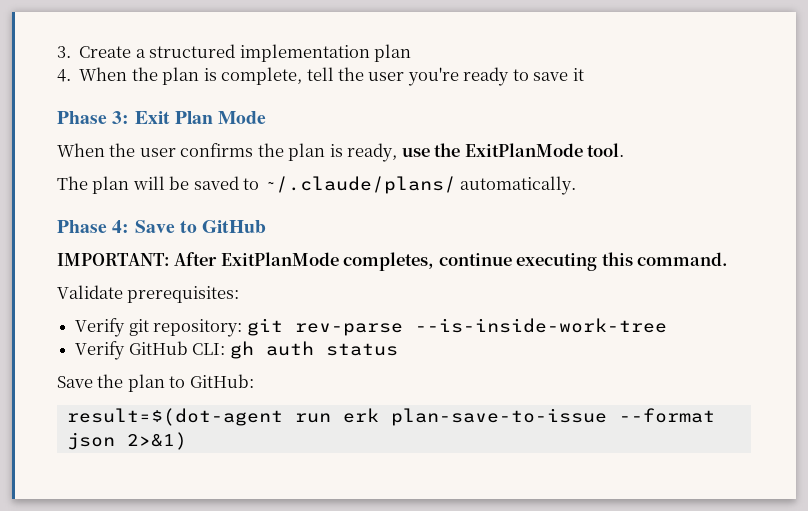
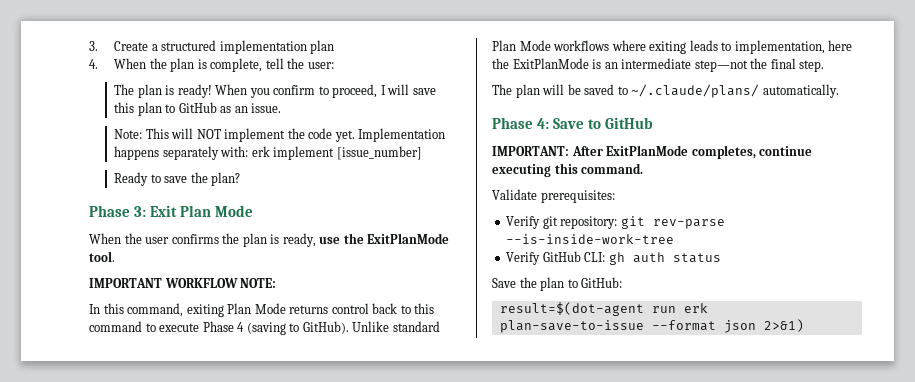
[368,67,584,86] user you're ready to save it -> [307,62,334,69] [114,84,436,98] [114,102,282,116] [114,128,446,142] [114,146,422,160] [114,172,241,186] user: // The plan is ready! When you confirm to proceed, I will save this plan to GitHub as an issue. // Note: This will NOT implement the code yet. Implementation happens separately with: erk implement [issue_number] // Ready to save the plan?
(625, 150) none -> [89,278,277,288] [89,303,435,317] [89,321,440,335] [492,40,853,54] [492,58,825,72] // IMPORTANT WORKFLOW NOTE: // In this command, exiting Plan Mode returns control back to this command to execute Phase 4 (saving to GitHub). Unlike standard Plan Mode workflows where exiting leads to implementation, here the ExitPlanMode is an intermediate step—not the final step.

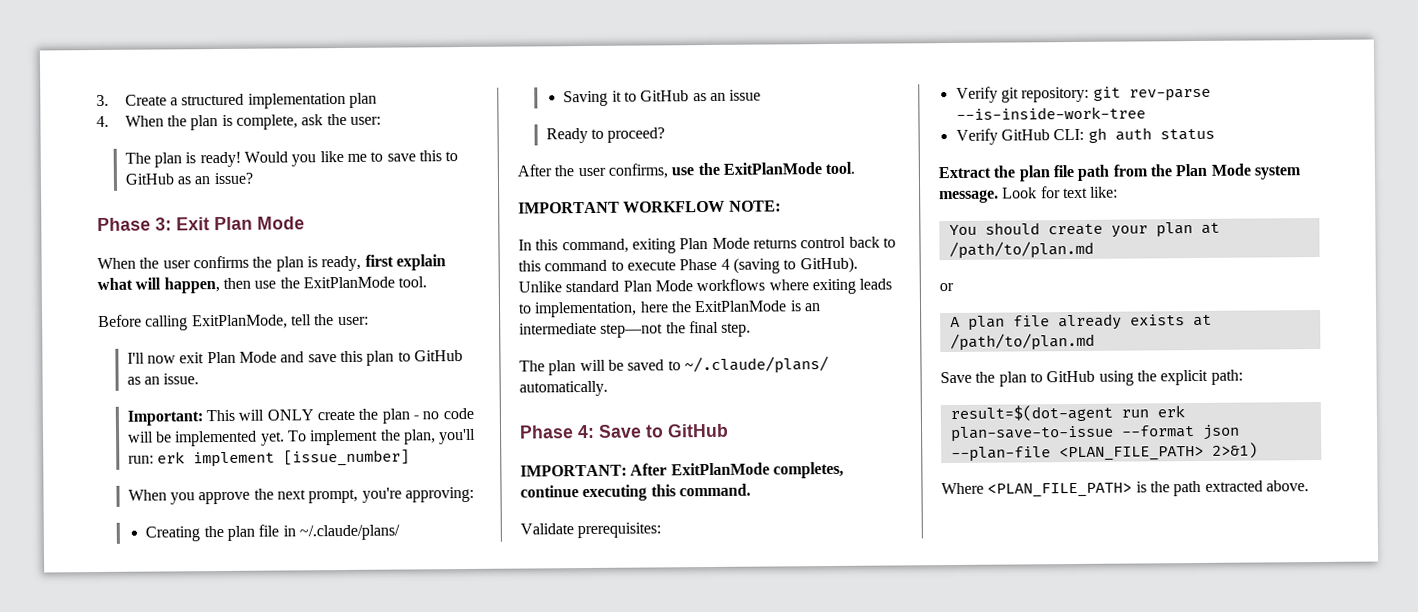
[265,58,284,69] tell -> [301,114,324,126] ask
[215,84,436,98] [114,102,282,116] [114,128,446,142] [114,146,422,160] [114,172,241,186] When you confirm to proceed, I will save this plan to GitHub as an issue. // Note: This will NOT implement the code yet. Implementation happens separately with: erk implement [issue_number] // Ready to save the plan? -> [243,150,459,167] [124,172,253,185] Would you like me to save this to GitHub as an issue?
(316, 240) none -> [364,254,446,271] [97,276,428,294] [98,314,369,331] [126,350,463,366] [126,373,200,385] [126,407,474,426] [127,428,477,447] [127,449,411,468] [127,486,474,505] [145,524,400,542] [563,89,762,107] [545,127,666,144] [517,163,668,179] first explain what will happen, then use the ExitPlanMode tool. // Before calling ExitPlanMode, tell the user: // I'll now exit Plan Mode and save this plan to GitHub as an issue. // Important: This will ONLY create the plan - no code will be implemented yet. To implement the plan, you'll run: erk implement [issue_number] // When you approve the next prompt, you're approving: // Creating the plan file in ~/.claude/plans/ // Saving it to GitHub as an issue // Ready to proceed? // After the user confirms,
(721, 258) none -> [938,163,1301,182] [939,186,1119,204] [948,222,1220,238] [948,240,1094,260] [939,282,954,292] [949,313,1212,331] [949,332,1095,352] // Extract the plan file path from the Plan Mode system message. Look for text like: // You should create your plan at /path/to/plan.md // or // A plan file already exists at /path/to/plan.md
[581,277,623,288] GitHub: -> [1046,369,1243,386] GitHub using the explicit path:
(756, 326) none -> [950,445,1204,463] --plan-file <PLAN_FILE_PATH>
(804, 325) none -> [941,480,1309,498] // Where <PLAN_FILE_PATH> is the path extracted above.

